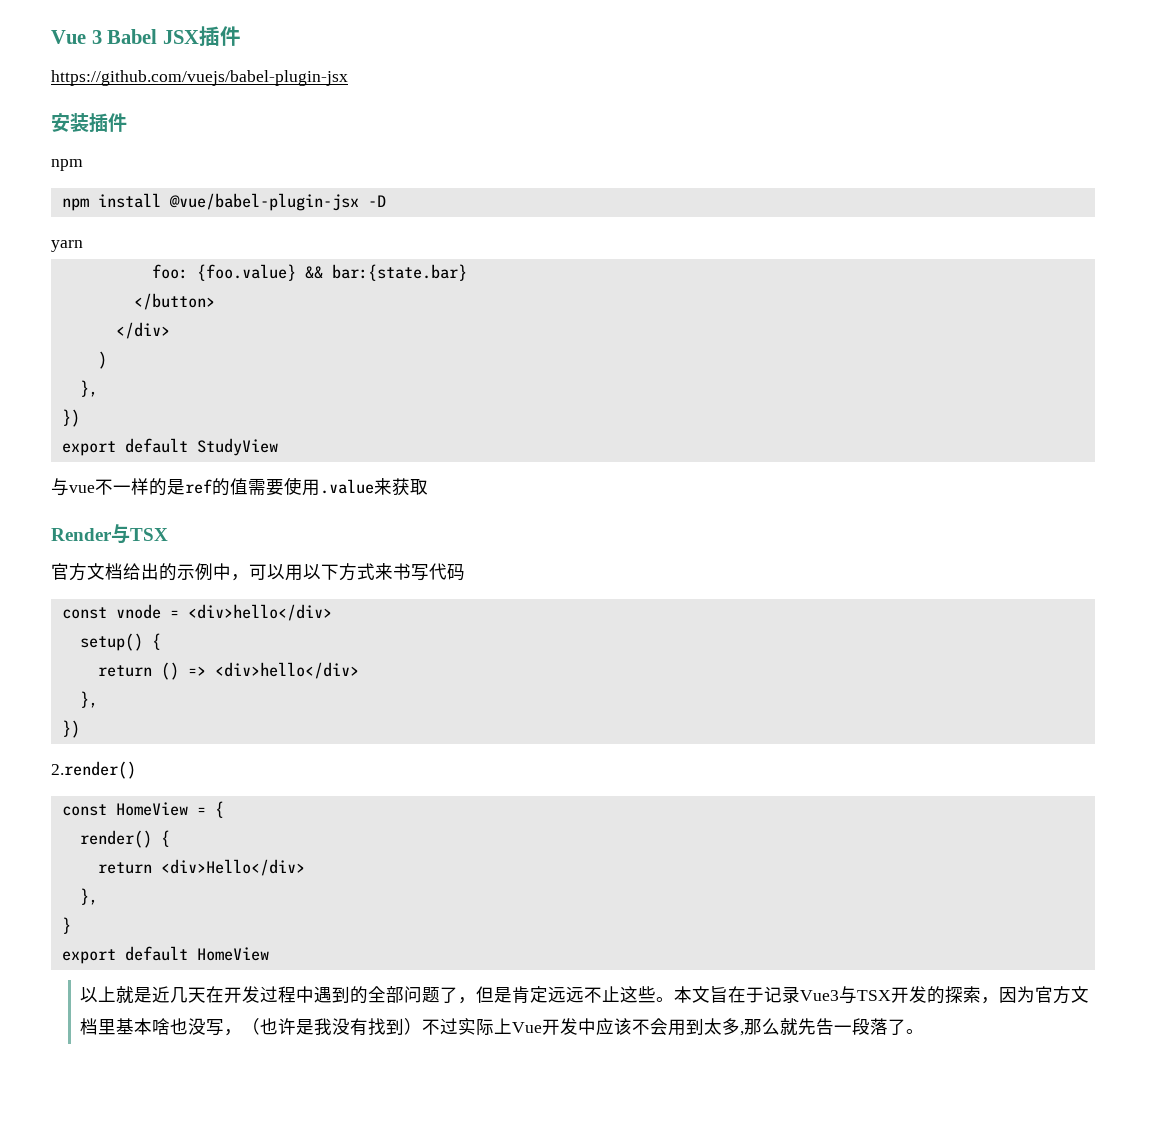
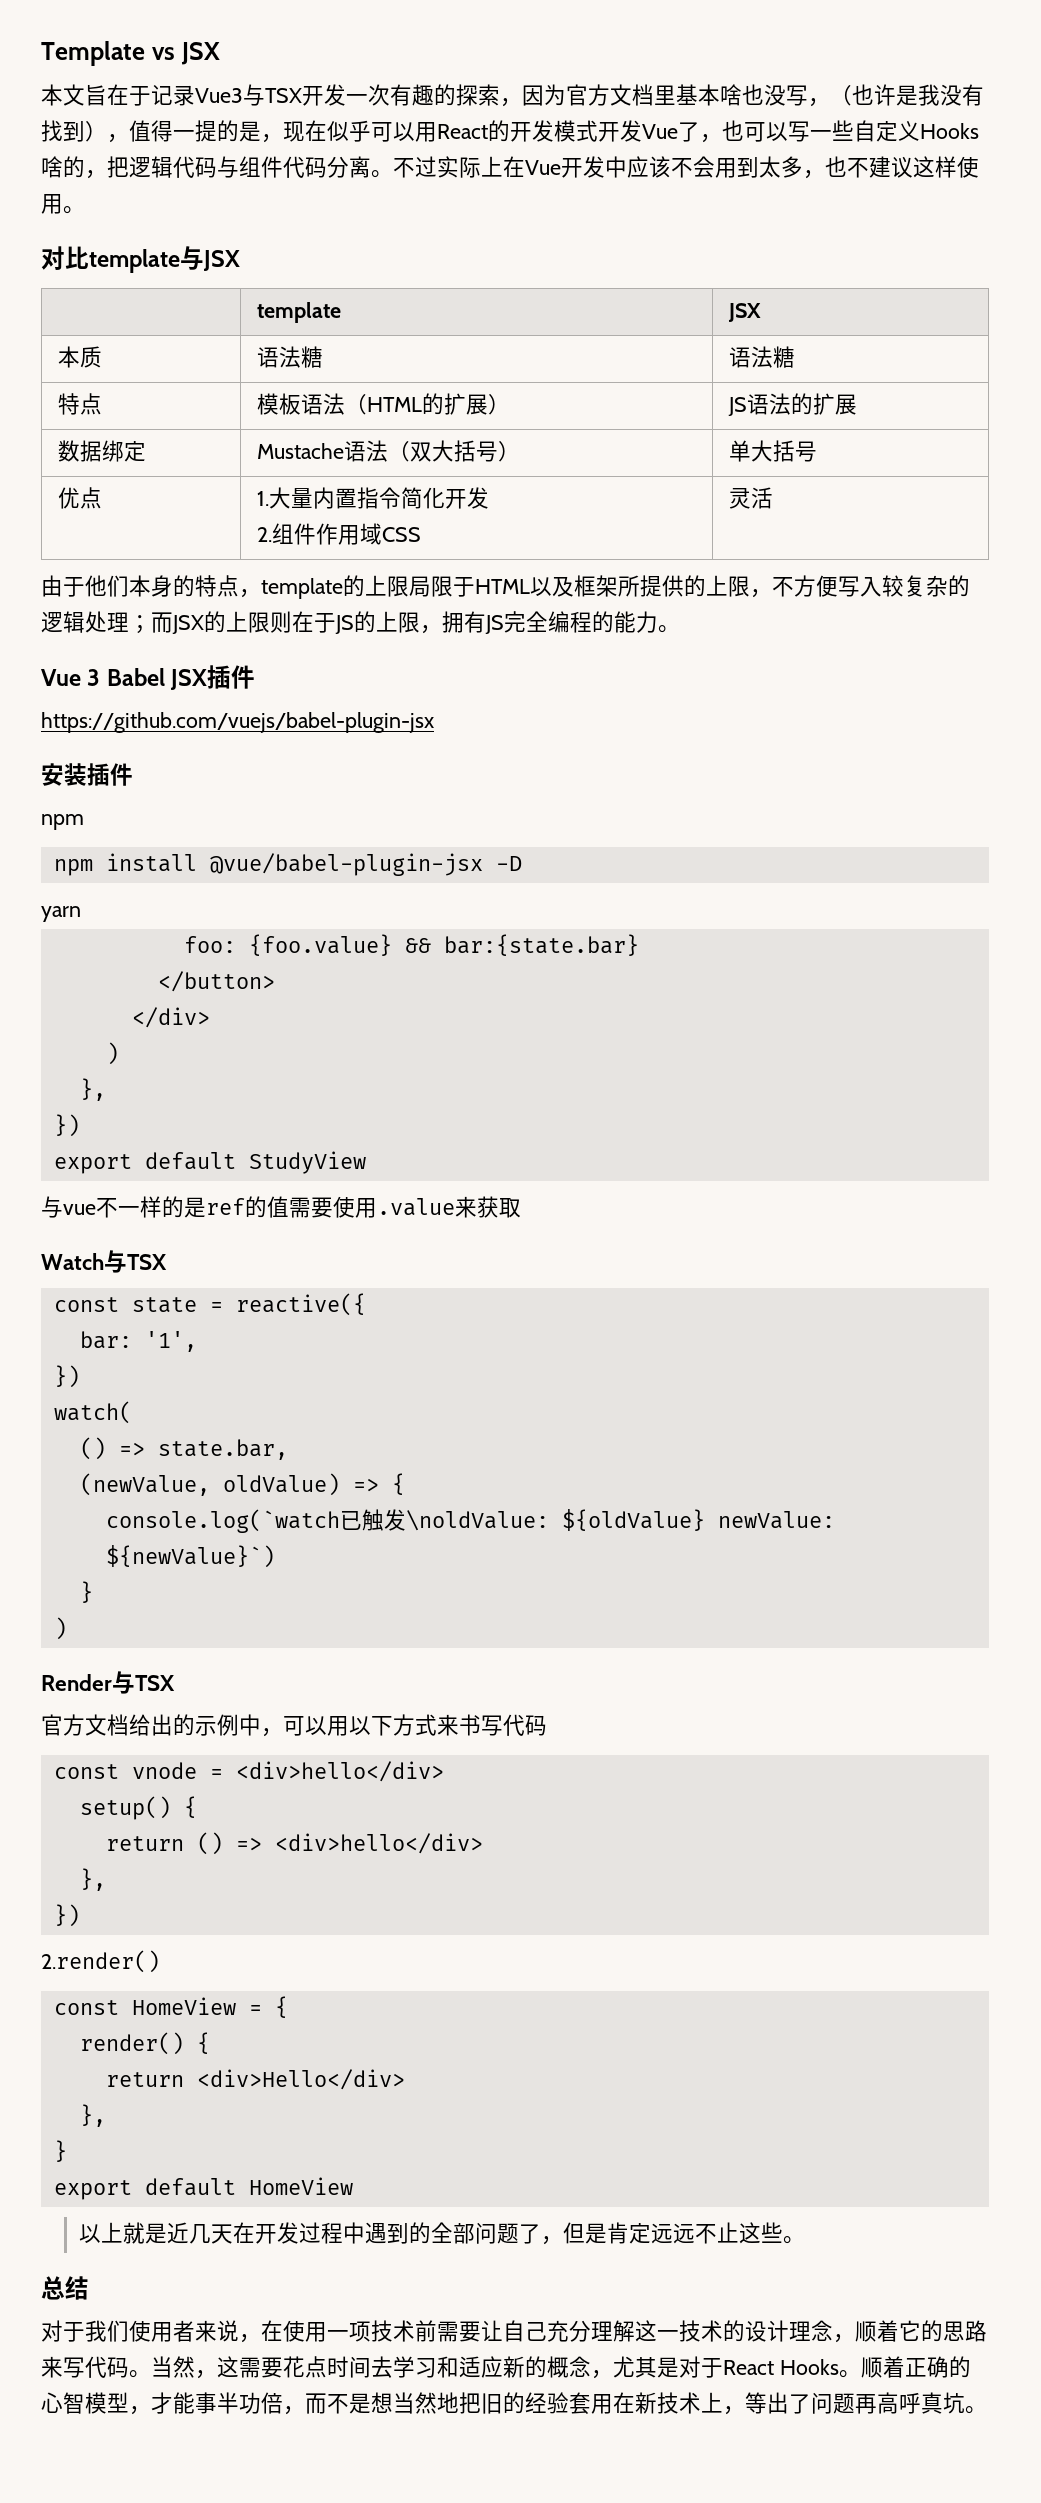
(51, 37) none -> [41,41,220,66] [41,84,984,107] [41,120,979,143] [41,156,979,179] [41,194,85,214] [41,246,240,273] [256,302,341,323] [727,303,761,322] [57,346,102,368] [256,346,323,368] [728,346,795,368] [57,393,102,415] [256,393,510,415] [727,393,857,416] [57,440,146,462] [256,440,520,462] [728,440,817,462] [57,487,102,509] [256,487,489,509] [256,523,421,545] [728,487,773,509] [41,575,970,599] [41,611,680,634] Template vs JSX // 本文旨在于记录Vue3与TSX开发一次有趣的探索，因为官方文档里基本啥也没写，（也许是我没有找到），值得一提的是，现在似乎可以用React的开发模式开发Vue了，也可以写一些自定义Hooks啥的，把逻辑代码与组件代码分离。不过实际上在Vue开发中应该不会用到太多，也不建议这样使用。 // 对比template与JSX // | template | JSX // 本质 | 语法糖 | 语法糖 // 特点 | 模板语法（HTML的扩展） | JS语法的扩展 // 数据绑定 | Mustache语法（双大括号） | 单大括号 // 优点 | 1.大量内置指令简化开发 // 2.组件作用域CSS | 灵活 // 由于他们本身的特点，template的上限局限于HTML以及框架所提供的上限，不方便写入较复杂的逻辑处理；而JSX的上限则在于JS的上限，拥有JS完全编程的能力。 //
(428, 487) none -> [41,1250,167,1273] [53,1293,366,1316] [79,1331,197,1352] [53,1365,80,1388] [53,1401,132,1424] [79,1437,288,1460] [79,1473,405,1496] [105,1509,835,1533] [105,1545,275,1568] [79,1581,93,1603] [53,1617,67,1640] // Watch与TSX // const state = reactive({ // bar: '1', // }) // watch( // () => state.bar, // (newValue, oldValue) => { // console.log(`watch已触发\noldValue: ${oldValue} newValue: ${newValue}`) // } // )
[674,986,1090,1004] [80,1018,907,1036] 本文旨在于记录Vue3与TSX开发的探索，因为官方文档里基本啥也没写，（也许是我没有找到）不过实际上Vue开发中应该不会用到太多,那么就先告一段落了 -> [41,2276,89,2300] [41,2320,987,2343] [41,2356,971,2379] [41,2392,965,2415] // 总结 // 对于我们使用者来说，在使用一项技术前需要让自己充分理解这一技术的设计理念，顺着它的思路来写代码。当然，这需要花点时间去学习和适应新的概念，尤其是对于React Hooks。顺着正确的心智模型，才能事半功倍，而不是想当然地把旧的经验套用在新技术上，等出了问题再高呼真坑

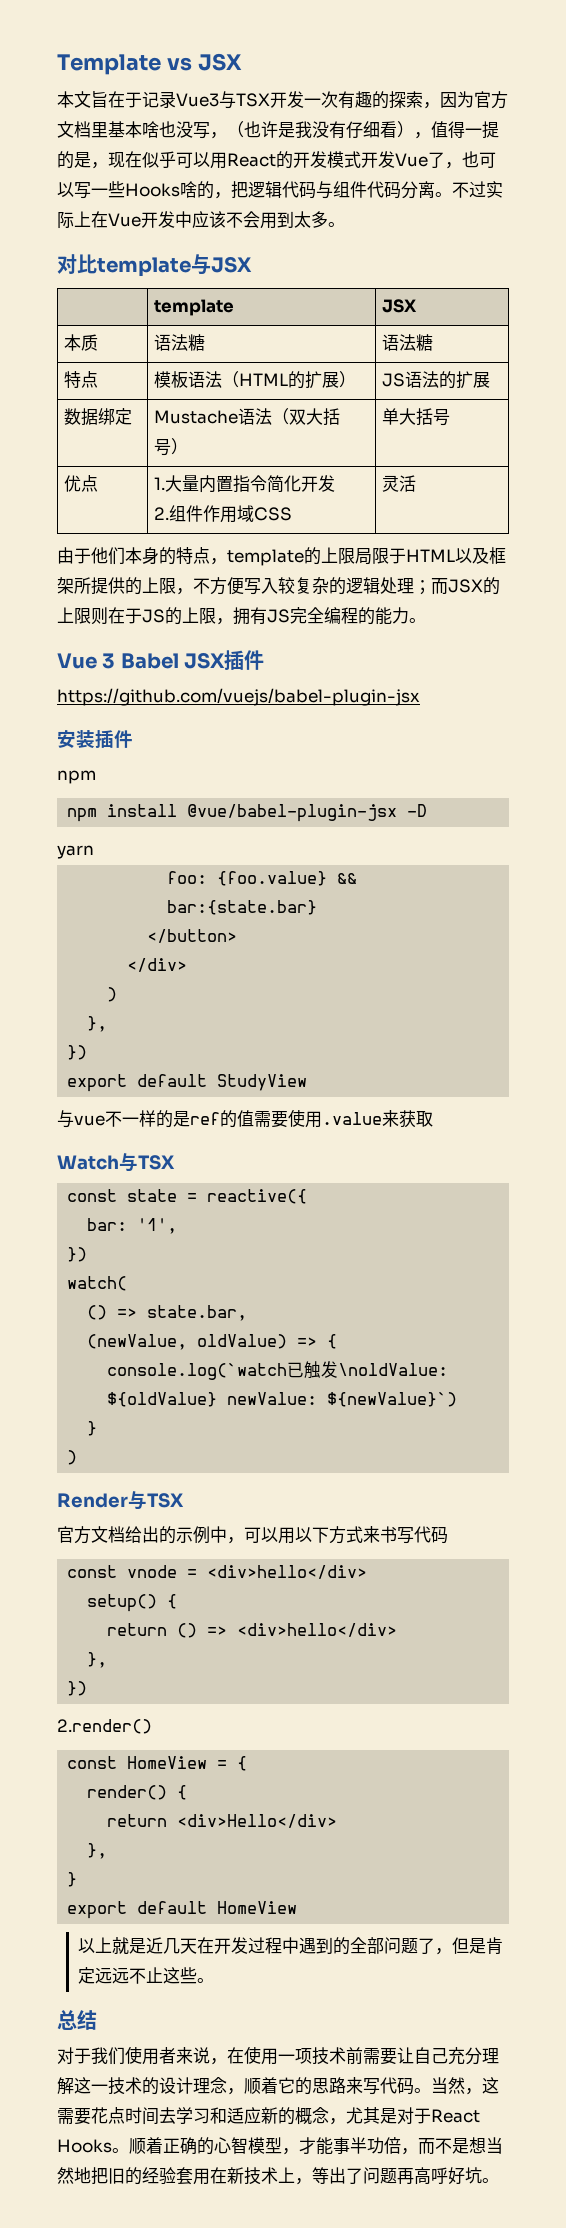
[41,120,85,142] 找到 -> [346,121,397,138] 仔细看
[853,120,920,142] 自定义 -> (125, 189) none
[802,156,979,179] [41,194,63,214] ，也不建议这样使用 -> (328, 219) none
[921,2392,943,2414] 真 -> [448,2167,465,2185] 好

